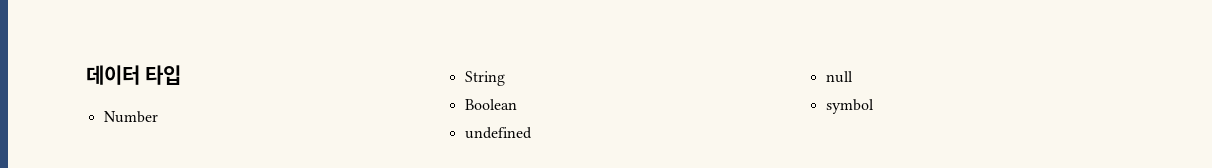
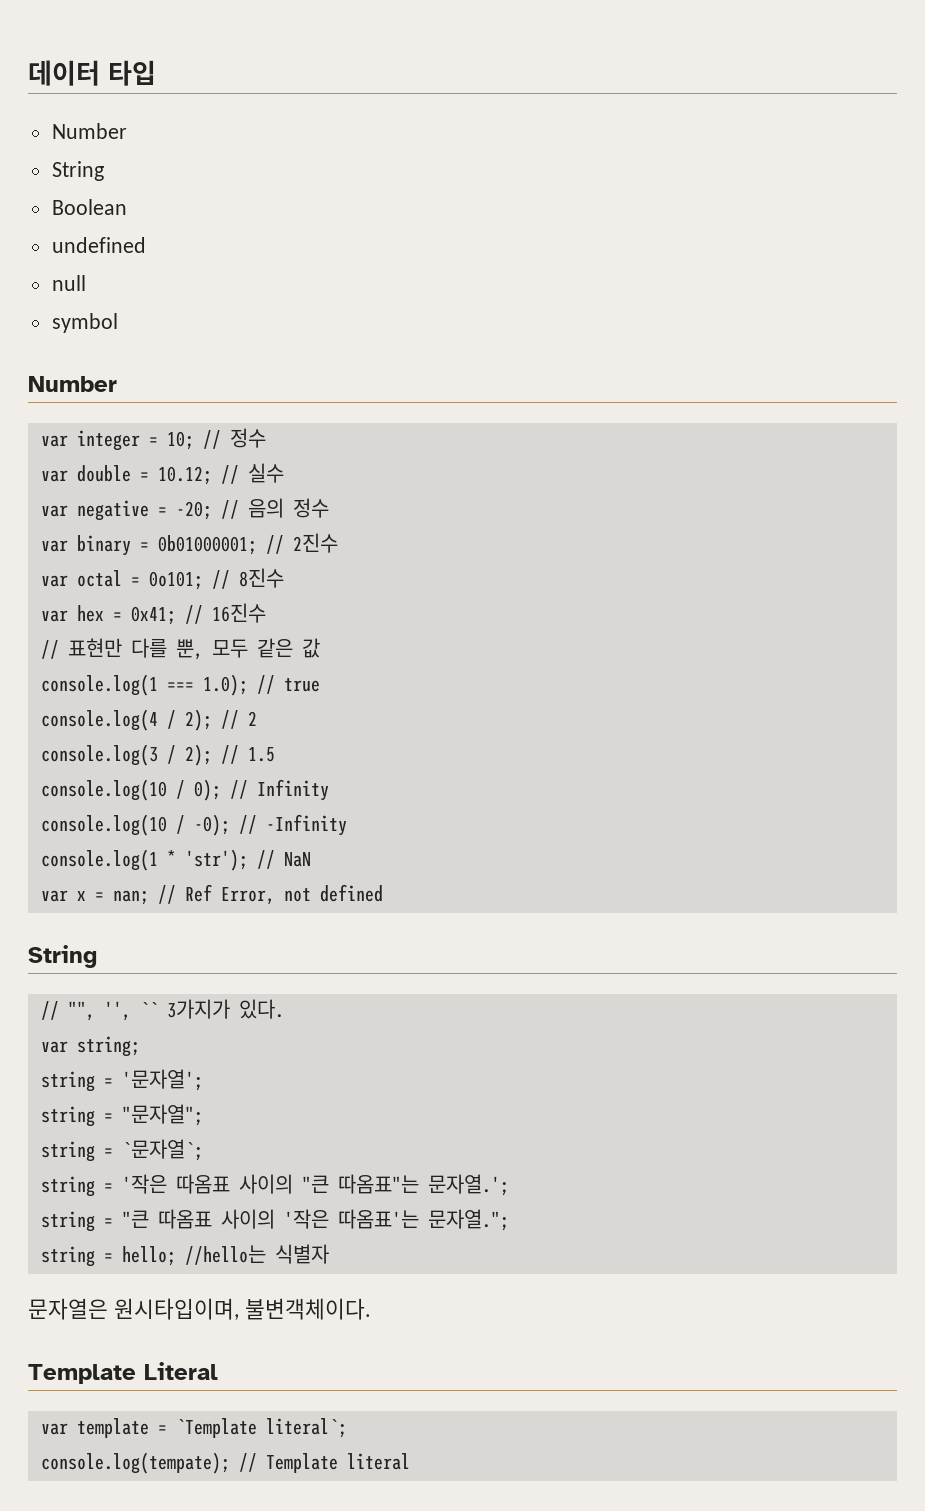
(874, 106) none -> [28,376,117,392] [40,428,266,451] [40,463,284,485] [40,498,329,521] [40,533,338,556] [40,568,284,590] [40,603,266,625] [40,638,320,660] [40,674,320,696] [40,709,257,731] [40,744,275,766] [40,779,329,801] [40,814,347,836] [40,849,311,871] [40,884,383,905] [28,945,97,968] [40,999,284,1021] [40,1036,140,1057] [40,1069,203,1092] [40,1104,203,1127] [40,1139,203,1162] [40,1174,509,1197] [40,1209,509,1232] [40,1244,329,1267] [28,1298,371,1320] [28,1362,218,1384] [40,1418,347,1438] [40,1452,410,1474] // Number // var integer = 10; // 정수 // var double = 10.12; // 실수 // var negative = -20; // 음의 정수 // var binary = 0b01000001; // 2진수 // var octal = 0o101; // 8진수 // var hex = 0x41; // 16진수 // // 표현만 다를 뿐, 모두 같은 값 // console.log(1 === 1.0); // true // console.log(4 / 2); // 2 // console.log(3 / 2); // 1.5 // console.log(10 / 0); // Infinity // console.log(10 / -0); // -Infinity // console.log(1 * 'str'); // NaN // var x = nan; // Ref Error, not defined // String // // "", '', `` 3가지가 있다. // var string; // string = '문자열'; // string = "문자열"; // string = `문자열`; // string = '작은 따옴표 사이의 "큰 따옴표"는 문자열.'; // string = "큰 따옴표 사이의 '작은 따옴표'는 문자열."; // string = hello; //hello는 식별자 // 문자열은 원시타입이며, 불변객체이다. // Template Literal // var template = `Template literal`; // console.log(tempate); // Template literal

